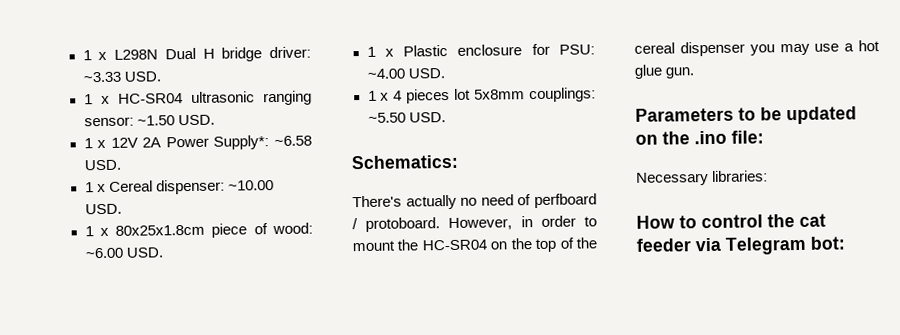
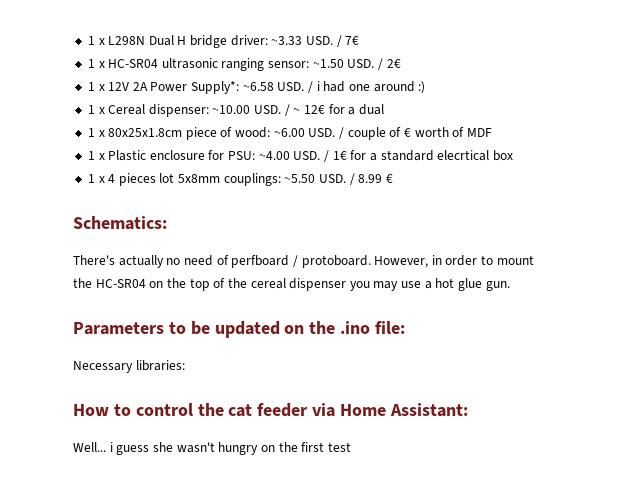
(161, 76) none -> [336,35,360,47] / 7€
(215, 120) none -> [378,58,401,70] / 2€
(122, 165) none -> [308,81,426,94] / i had one around :)
(122, 209) none -> [284,104,384,116] / ~ 12€ for a dual
(164, 252) none -> [339,127,492,140] / couple of € worth of MDF
(445, 73) none -> [324,150,513,162] / 1€ for a standard elecrtical box
(446, 117) none -> [349,173,393,185] / 8.99 €
[725,236,845,255] Telegram bot: -> [340,403,468,417] [73,442,351,455] Home Assistant: // Well... i guess she wasn't hungry on the first test

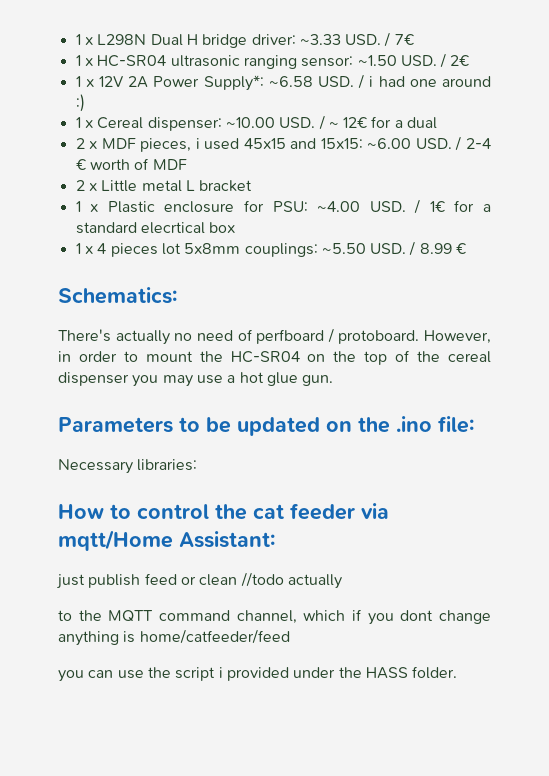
[87,127,271,140] 1 x 80x25x1.8cm piece of wood: -> [75,138,363,152] 2 x MDF pieces, i used 45x15 and 15x15:
[347,127,402,140] couple of -> [465,138,491,149] 2-4
(492, 132) none -> [75,180,253,192] // 2 x Little metal L bracket
[340,404,387,416] Home -> [58,530,173,551] mqtt/Home
[73,442,351,455] Well... i guess she wasn't hungry on the first test -> [56,572,342,589] [58,609,492,625] [58,629,290,646] [58,666,458,682] just publish feed or clean //todo actually // to the MQTT command channel, which if you dont change anything is home/catfeeder/feed // you can use the script i provided under the HASS folder.

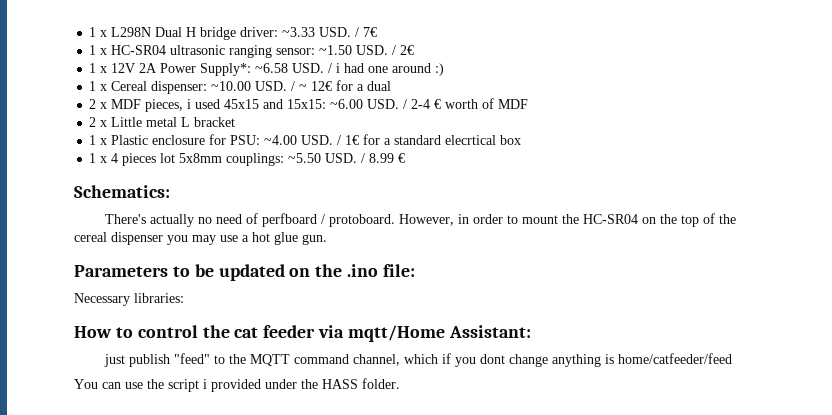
[144,572,342,589] feed or clean //todo actually // -> [173,353,210,364] "feed"
[58,670,84,682] you -> [74,379,98,389] You

